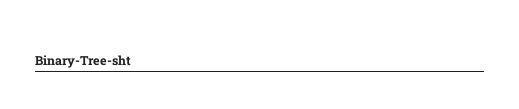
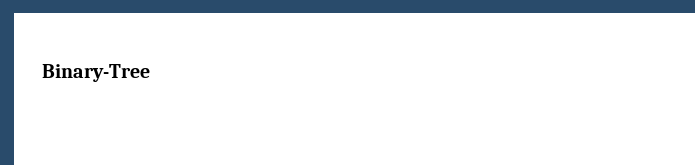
[35,55,131,68] Binary-Tree-sht -> [42,64,150,82] Binary-Tree

